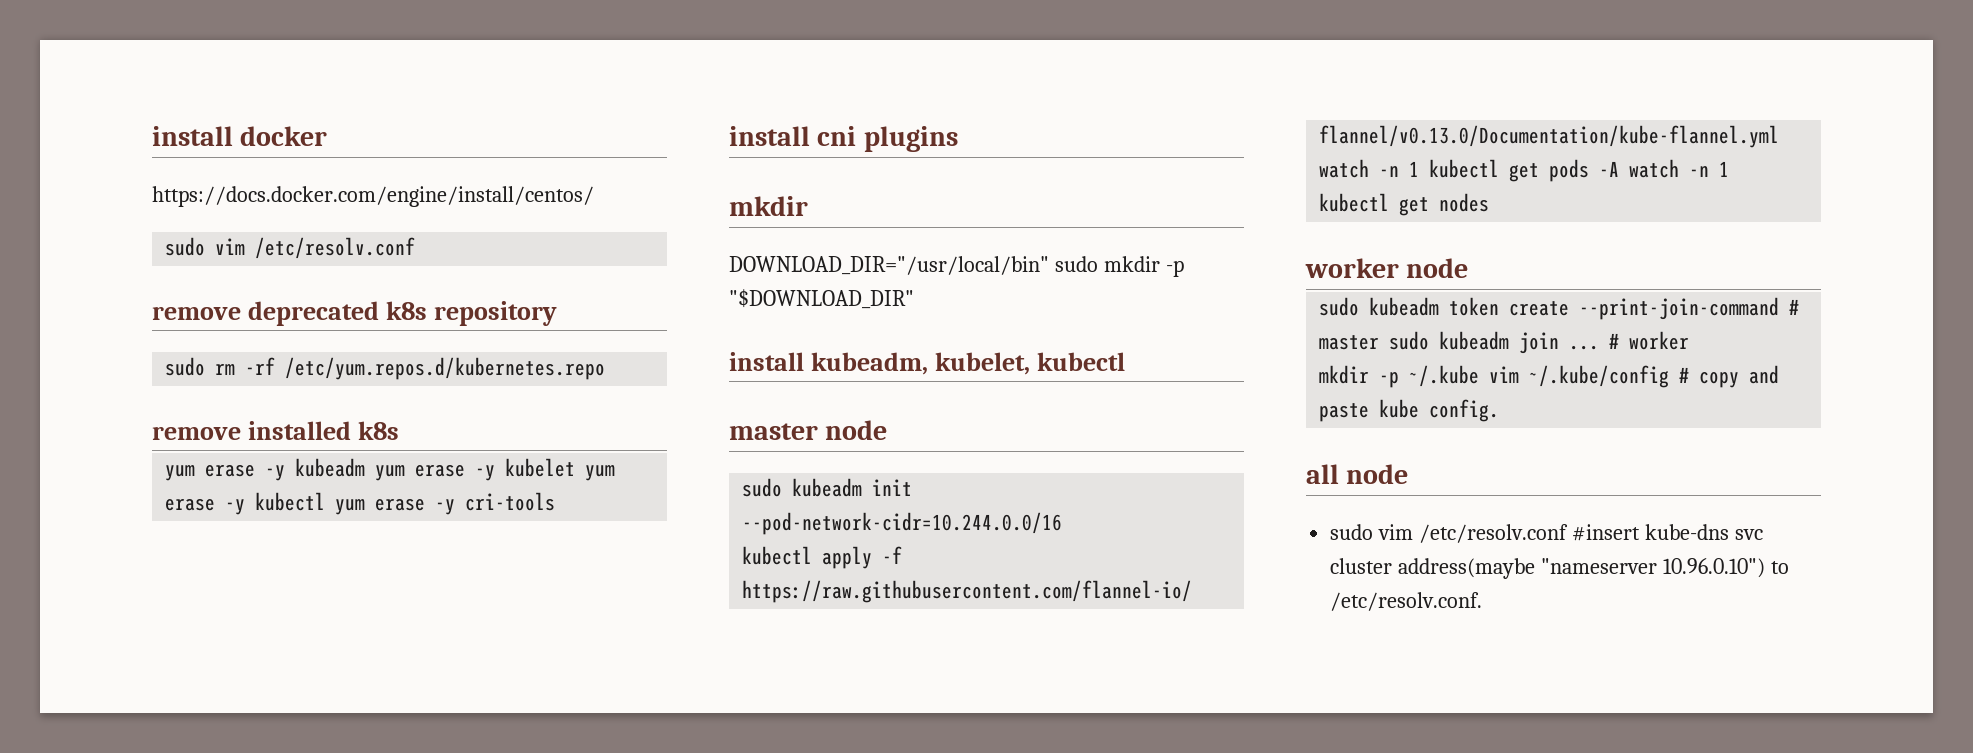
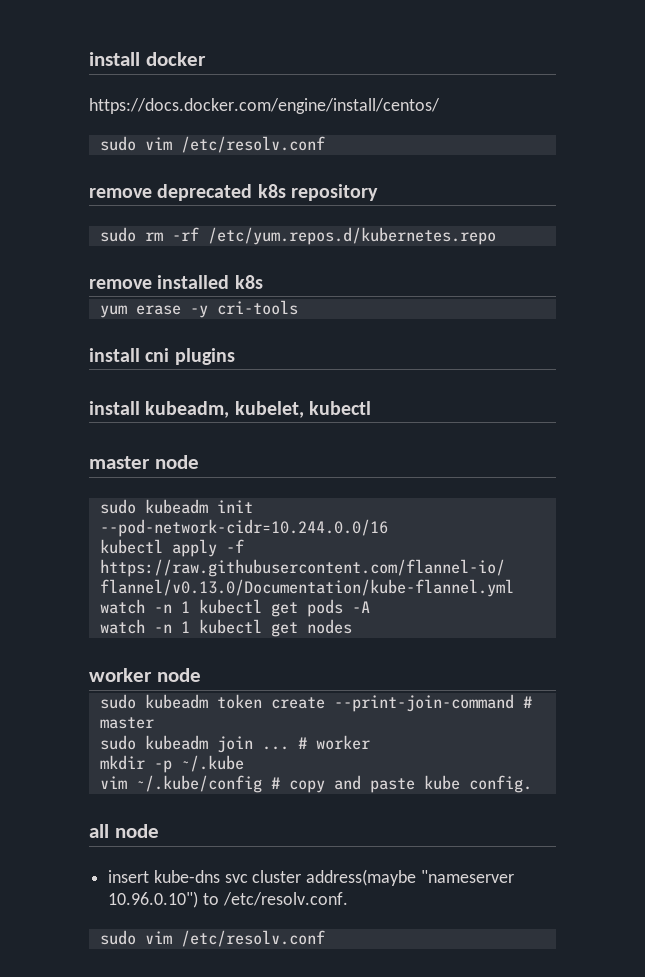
[295,458,616,481] [165,492,556,515] [729,126,958,152] [729,196,808,216] [729,256,1184,277] [729,289,914,309] kubeadm yum erase -y kubelet yum erase -y kubectl yum erase -y cri-tools // install cni plugins // mkdir // DOWNLOAD_DIR="/usr/local/bin" sudo mkdir -p "$DOWNLOAD_DIR" -> [216,300,298,315] [89,348,235,365] cri-tools // install cni plugins
(1620, 169) none -> (370, 607) //
(1380, 342) none -> (154, 723) //
(1480, 376) none -> (244, 763) //
[1330,524,1641,543] sudo vim /etc/resolv.conf #insert -> [108,870,150,883] insert
(1483, 601) none -> [99,930,325,947] // sudo vim /etc/resolv.conf

